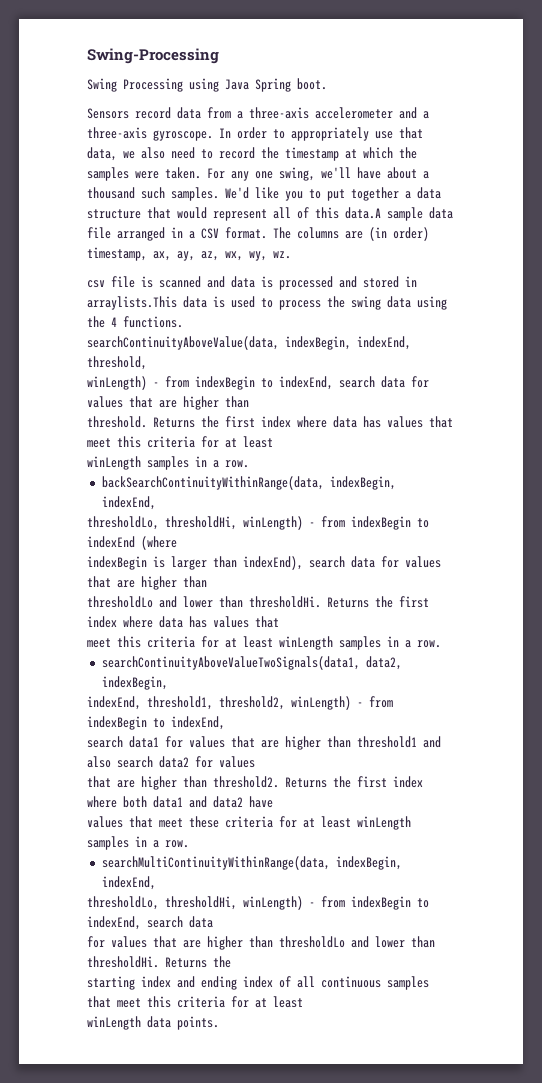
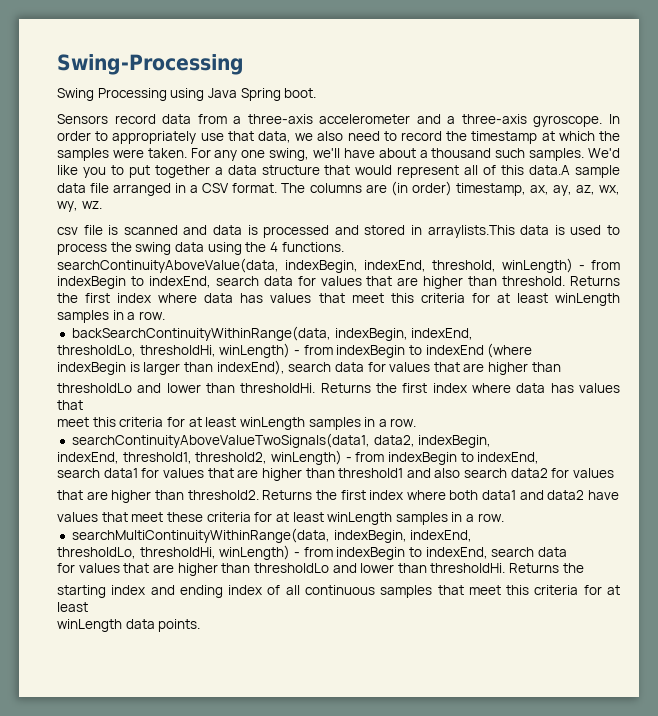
(147, 363) // -> (496, 266) none
(249, 402) // -> (498, 281) none
(273, 442) // -> (548, 298) none

